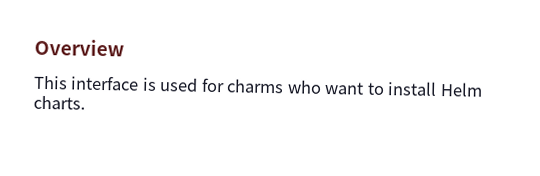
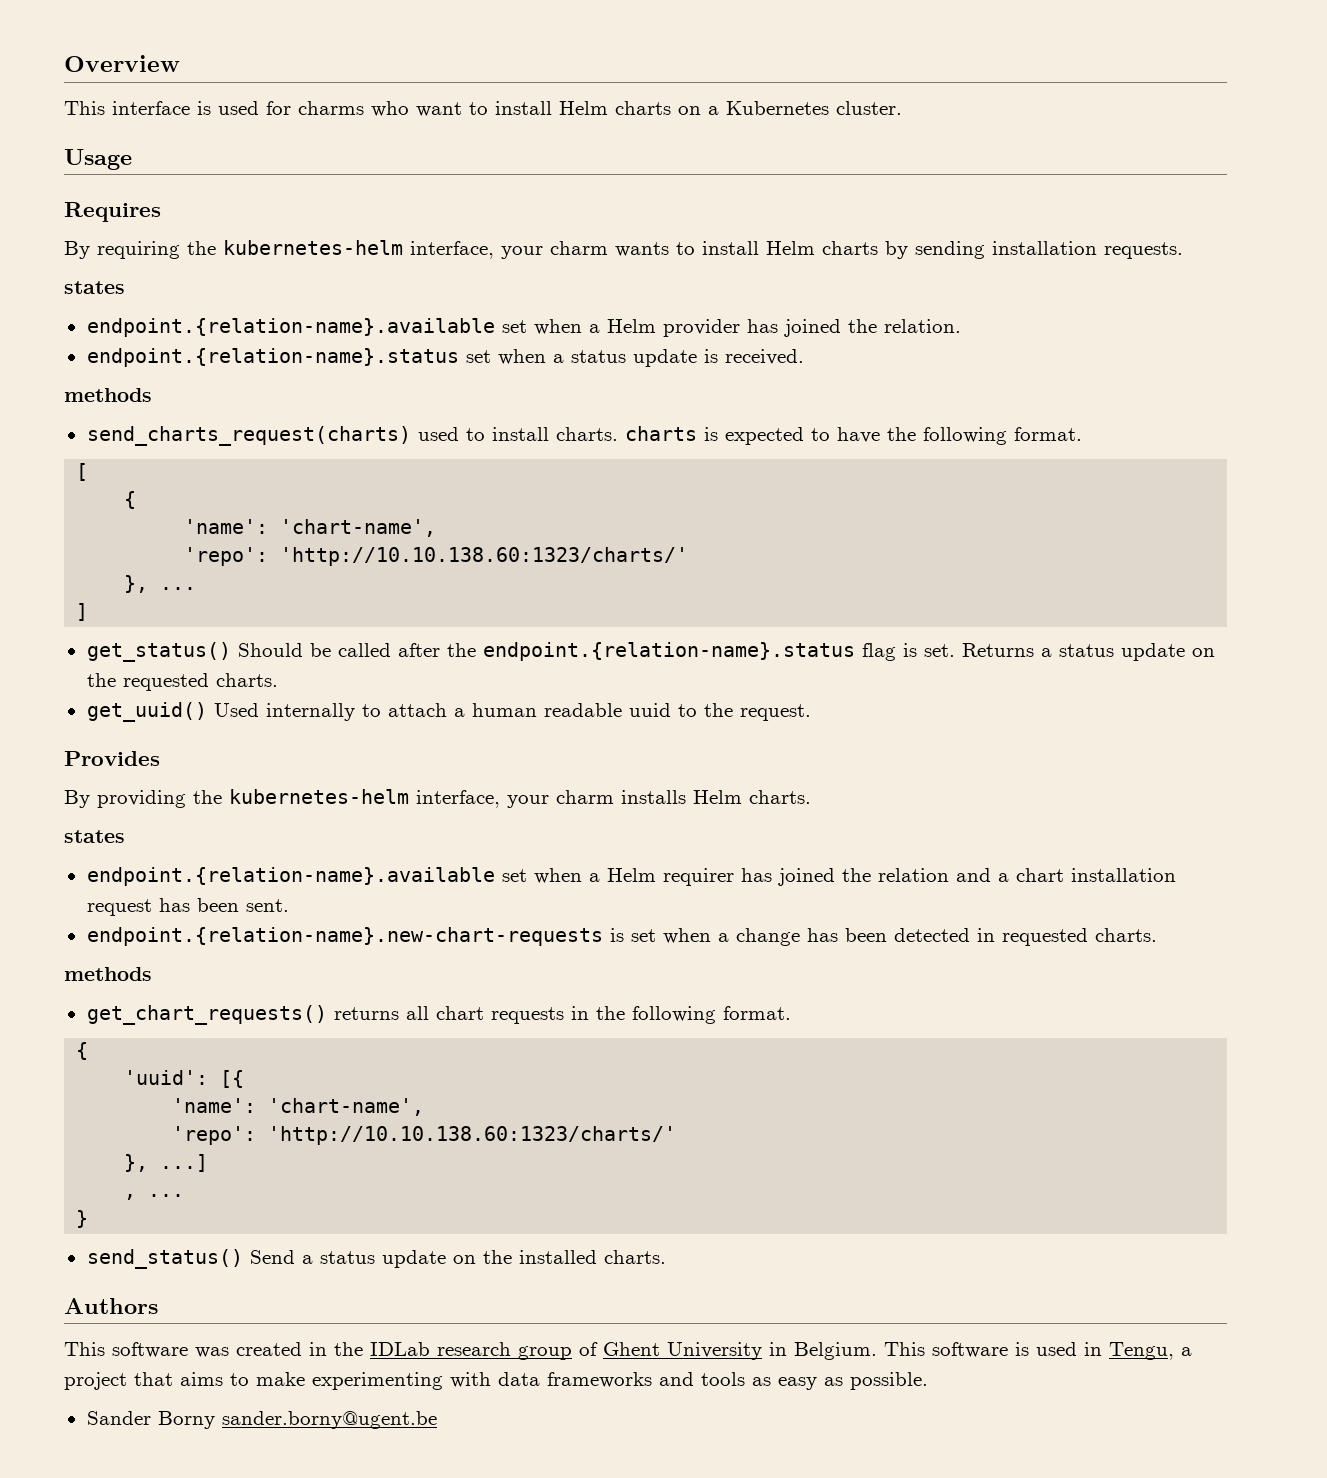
[33,95,86,110] charts. -> [615,101,902,115] [64,149,132,170] [64,202,161,222] [64,240,1183,259] [64,281,125,294] [86,318,961,337] [86,348,804,367] [64,388,152,402] [86,426,1082,446] [76,463,89,481] [124,491,137,509] [184,519,437,537] [184,547,689,566] [124,575,197,593] [76,603,89,621] [86,642,1215,662] [86,673,278,691] [86,702,811,722] [64,751,160,766] [64,789,811,808] [64,830,125,843] [86,867,1176,886] [86,898,289,916] [86,927,1157,946] [64,967,152,981] [86,1005,791,1025] [76,1042,89,1060] [124,1070,245,1088] [172,1098,425,1116] [172,1126,677,1145] [124,1154,209,1172] [124,1194,185,1200] [76,1210,89,1228] [86,1249,666,1269] [64,1298,158,1314] [64,1342,1192,1360] [64,1372,928,1390] [86,1411,437,1429] charts on a Kubernetes cluster. // Usage // Requires // By requiring the kubernetes-helm interface, your charm wants to install Helm charts by sending installation requests. // states // endpoint.{relation-name}.available set when a Helm provider has joined the relation. // endpoint.{relation-name}.status set when a status update is received. // methods // send_charts_request(charts) used to install charts. charts is expected to have the following format. // [ // { // 'name': 'chart-name', // 'repo': 'http://10.10.138.60:1323/charts/' // }, ... // ] // get_status() Should be called after the endpoint.{relation-name}.status flag is set. Returns a status update on the requested charts. // get_uuid() Used internally to attach a human readable uuid to the request. // Provides // By providing the kubernetes-helm interface, your charm installs Helm charts. // states // endpoint.{relation-name}.available set when a Helm requirer has joined the relation and a chart installation request has been sent. // endpoint.{relation-name}.new-chart-requests is set when a change has been detected in requested charts. // methods // get_chart_requests() returns all chart requests in the following format. // { // 'uuid': [{ // 'name': 'chart-name', // 'repo': 'http://10.10.138.60:1323/charts/' // }, ...] // , ... // } // send_status() Send a status update on the installed charts. // Authors // This software was created in the IDLab research group of Ghent University in Belgium. This software is used in Tengu, a project that aims to make experimenting with data frameworks and tools as easy as possible. // Sander Borny sander.borny@ugent.be

